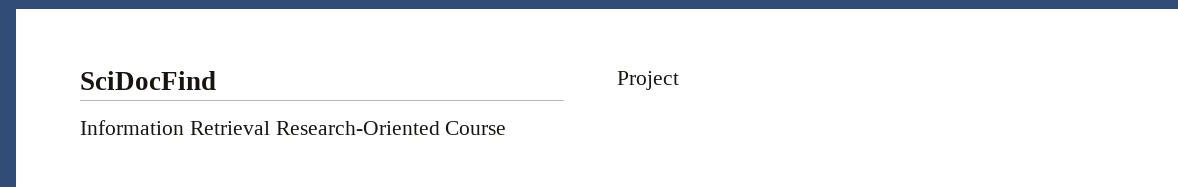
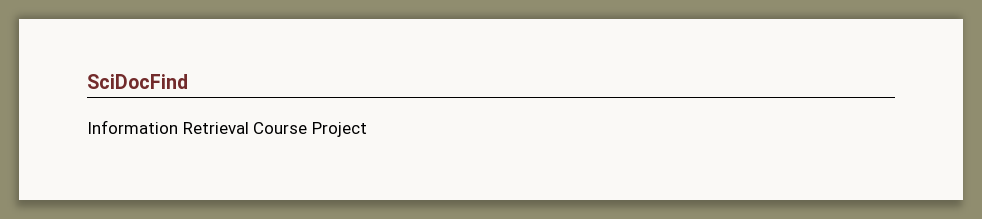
[275,121,440,135] Research-Oriented -> (249, 128) none

